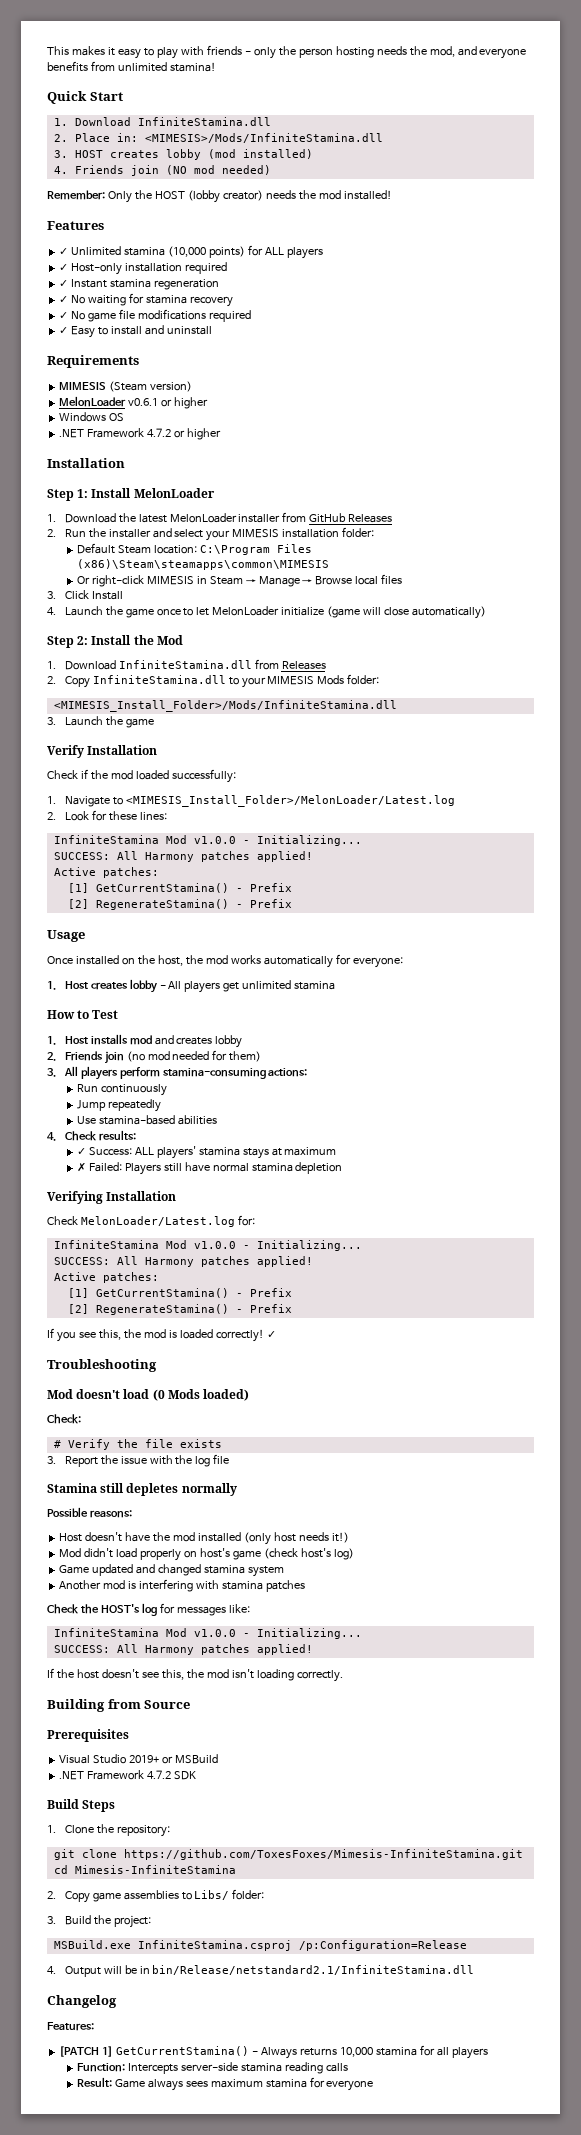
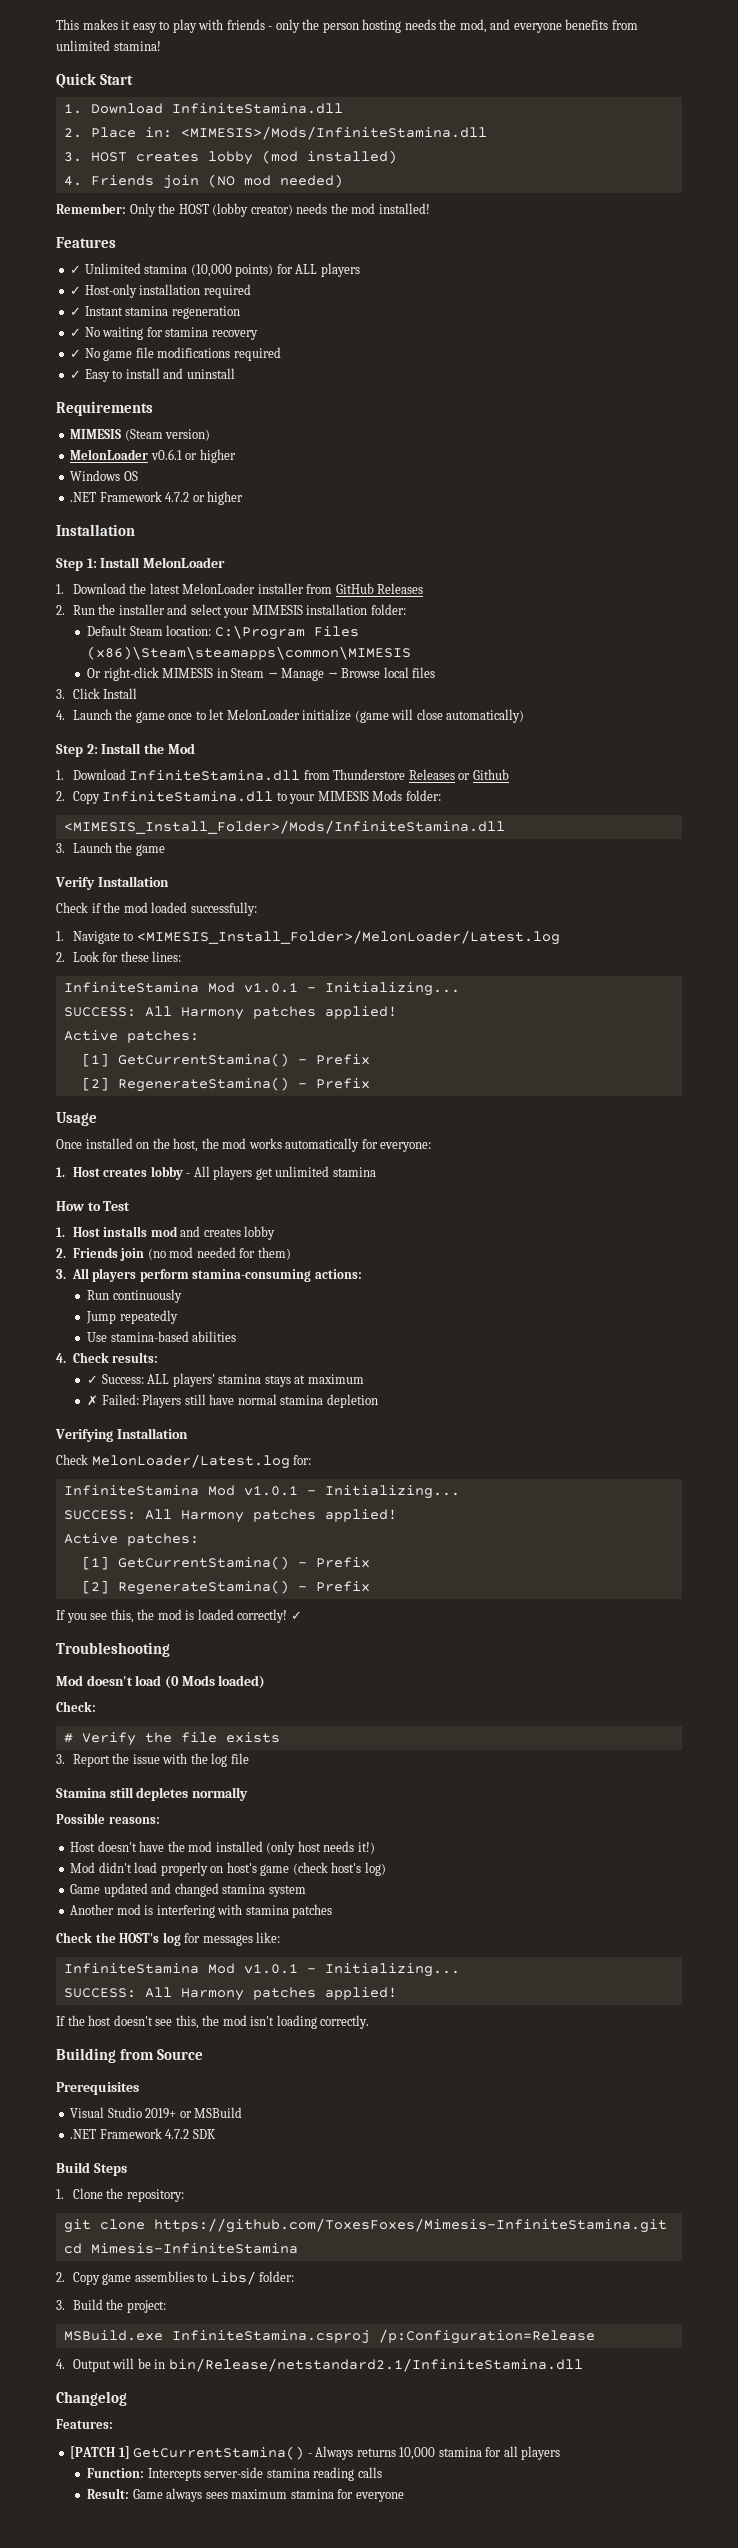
[281,661,326,670] Releases -> [333,769,509,780] Thunderstore Releases or Github
[193,836,236,844] v1.0.0 -> [243,983,298,993] v1.0.1
[193,1241,236,1249] v1.0.0 -> [243,1486,298,1496] v1.0.1
[193,1629,236,1637] v1.0.0 -> [243,1964,298,1974] v1.0.1

